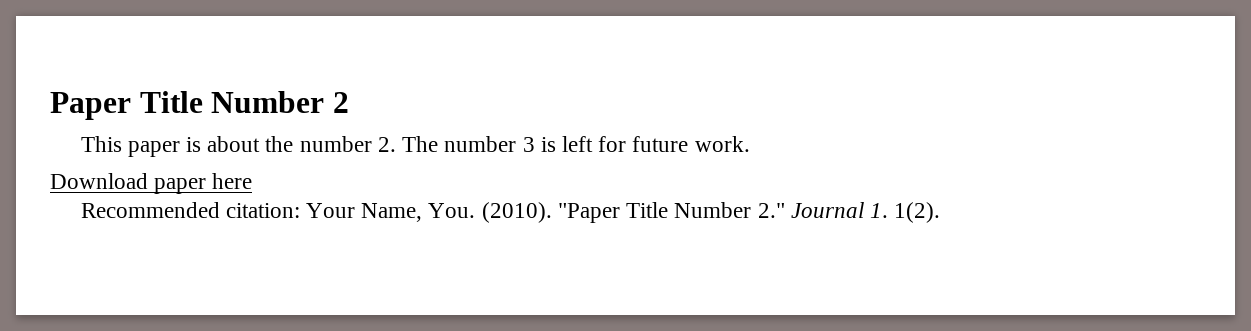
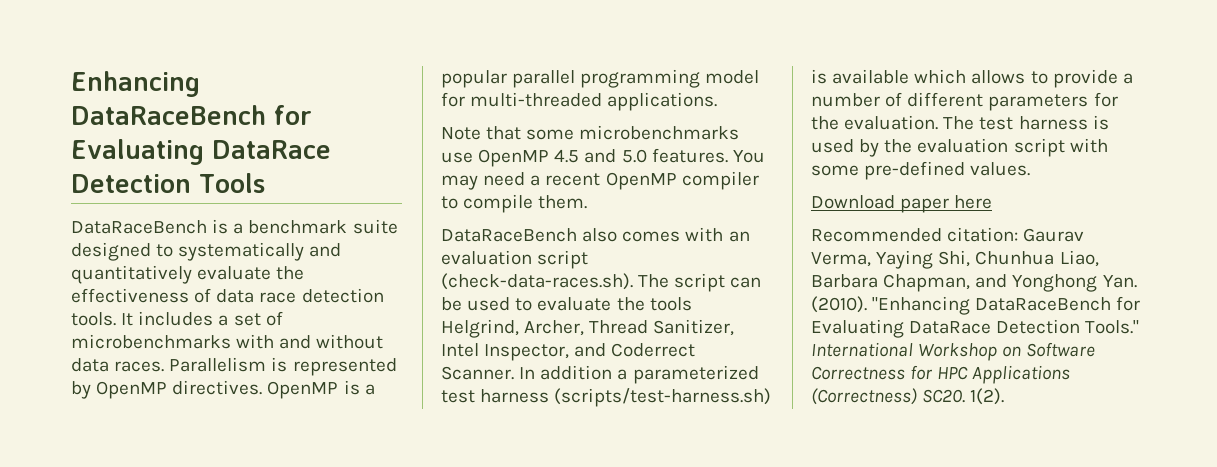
[50,91,349,120] [80,136,750,157] Paper Title Number 2 // This paper is about the number 2. The number 3 is left for future work. -> [71,71,200,97] [71,105,312,125] [71,139,331,165] [71,173,265,193] [71,219,398,234] [71,242,342,261] [71,265,305,284] [71,288,384,303] [71,311,283,326] [71,334,384,349] [71,357,397,376] [71,380,375,399] [441,69,760,88] [441,92,718,111] [441,125,740,140] [441,148,765,167] [441,171,759,190] [441,194,588,213] [441,227,750,242] [441,250,589,269] [441,273,762,292] [441,297,692,311] [441,319,735,338] [441,343,696,361] [441,365,759,384] [441,388,772,407] [811,69,1133,88] [811,92,1118,111] [811,115,1109,130] [811,138,1108,157] [811,161,1031,180] Enhancing DataRaceBench for Evaluating DataRace Detection Tools // DataRaceBench is a benchmark suite designed to systematically and quantitatively evaluate the effectiveness of data race detection tools. It includes a set of microbenchmarks with and without data races. Parallelism is represented by OpenMP directives. OpenMP is a popular parallel programming model for multi-threaded applications. // Note that some microbenchmarks use OpenMP 4.5 and 5.0 features. You may need a recent OpenMP compiler to compile them. // DataRaceBench also comes with an evaluation script (check-data-races.sh). The script can be used to evaluate the tools Helgrind, Archer, Thread Sanitizer, Intel Inspector, and Coderrect Scanner. In addition a parameterized test harness (scripts/test-harness.sh) is available which allows to provide a number of different parameters for the evaluation. The test harness is used by the evaluation script with some pre-defined values.
[306,202,888,223] Your Name, You. (2010). "Paper Title Number 2." Journal 1. -> [1023,228,1085,242] [811,250,1099,269] [811,274,1137,292] [811,296,1141,315] [811,319,1140,338] [811,342,1096,361] [811,365,1071,384] [811,388,966,405] Gaurav Verma, Yaying Shi, Chunhua Liao, Barbara Chapman, and Yonghong Yan. (2010). "Enhancing DataRaceBench for Evaluating DataRace Detection Tools." International Workshop on Software Correctness for HPC Applications (Correctness) SC20.

